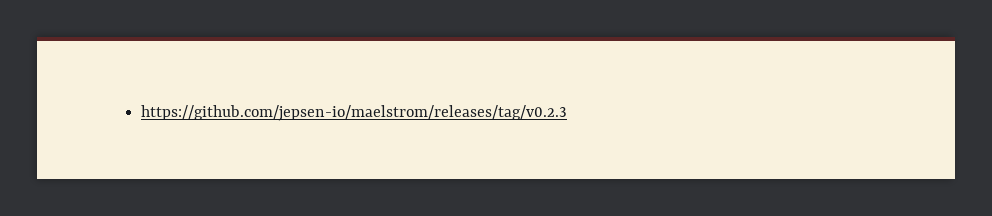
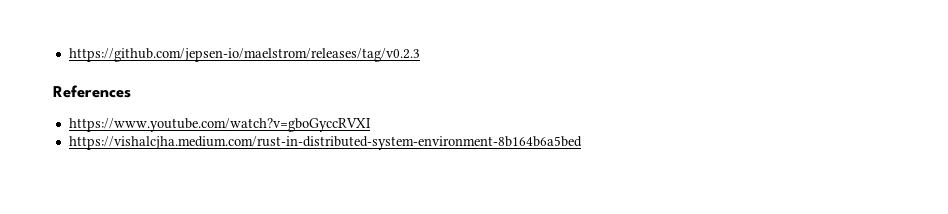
(568, 113) none -> [53,85,131,98] [68,118,371,132] [68,136,582,150] // References // https://www.youtube.com/watch?v=gboGyccRVXI // https://vishalcjha.medium.com/rust-in-distributed-system-environment-8b164b6a5bed

